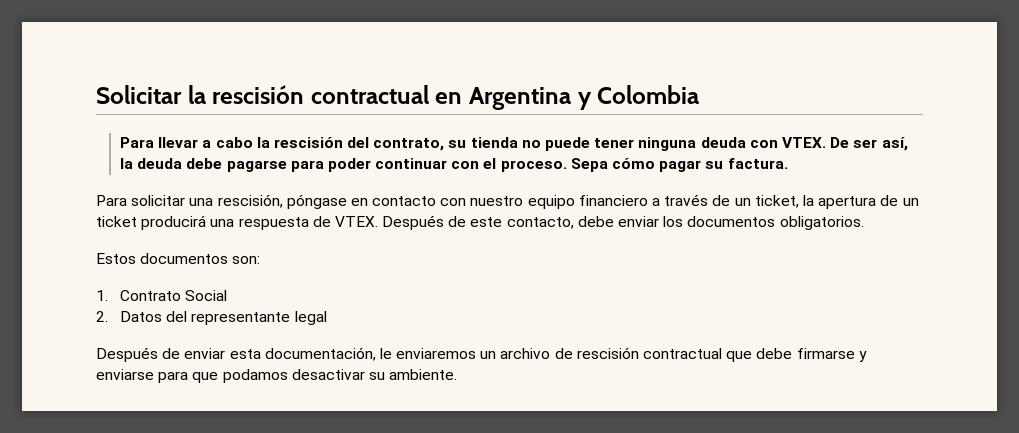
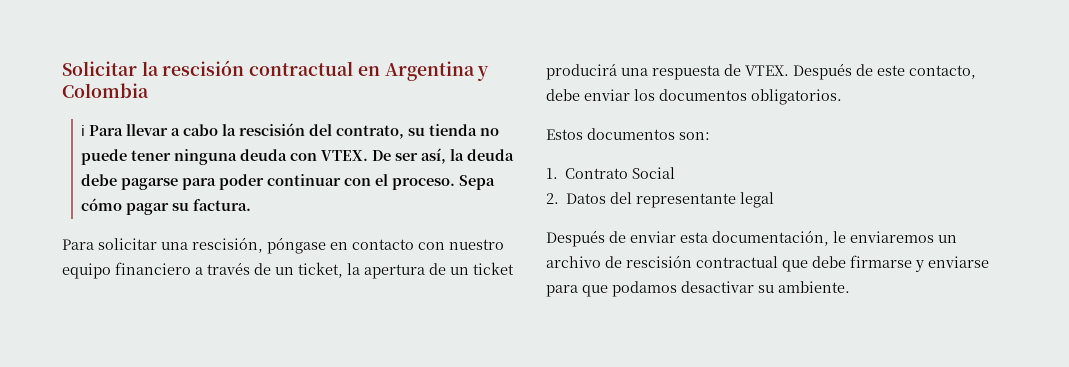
(700, 94) none -> [81,125,86,136] ℹ

